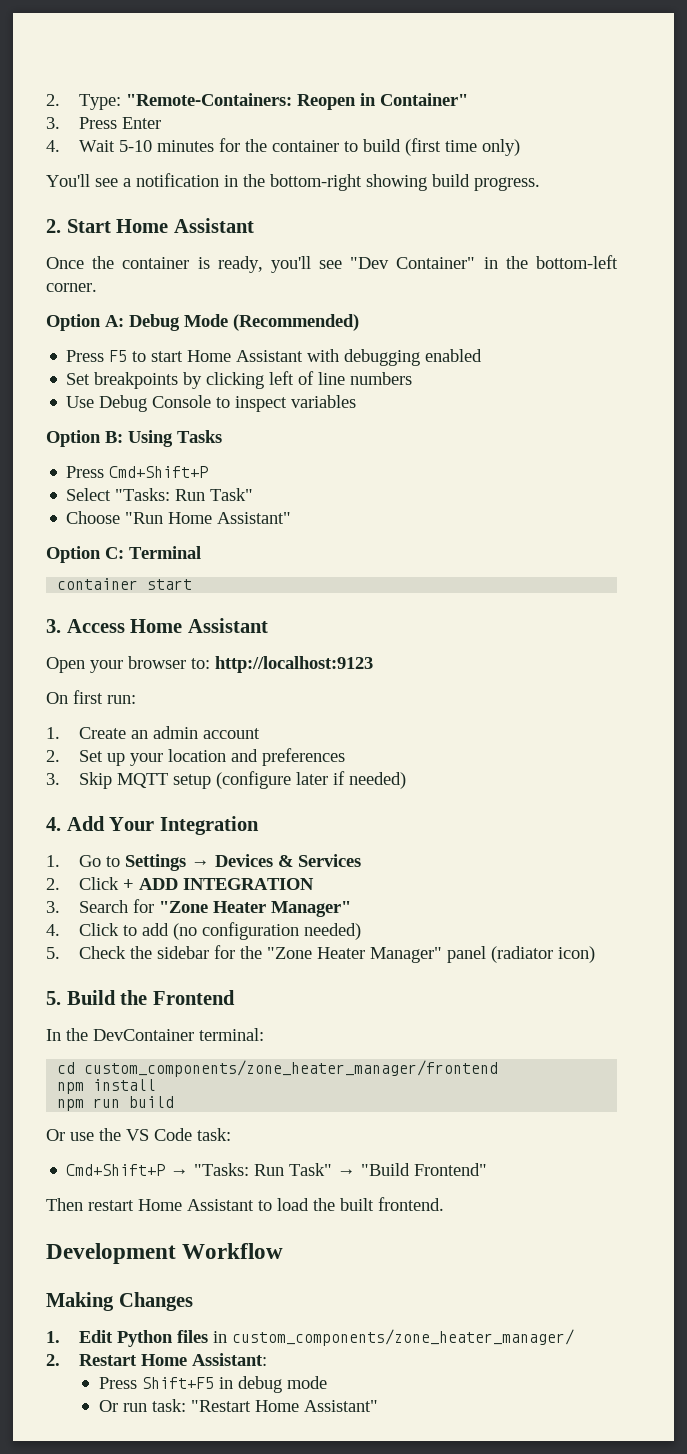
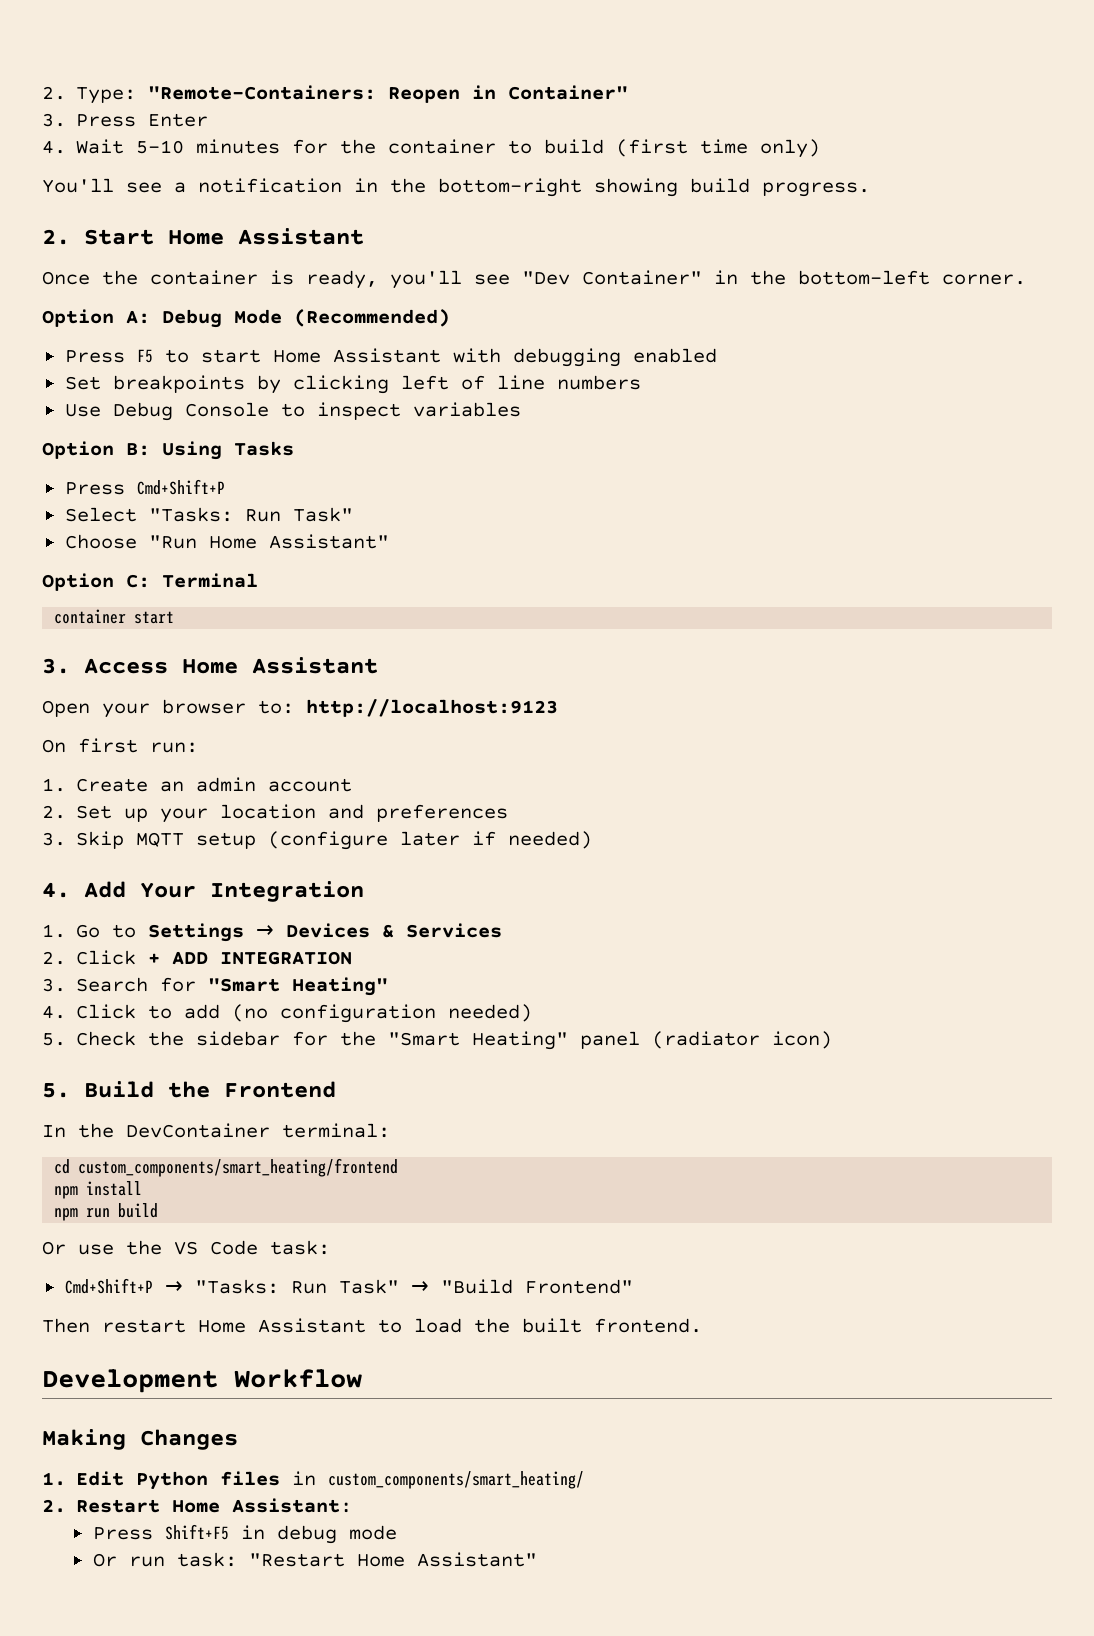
[158,901,351,917] "Zone Heater Manager" -> [208,977,389,996] "Smart Heating"
[266,947,442,963] "Zone Heater Manager" -> [388,1031,569,1050] "Smart Heating"
[84,1060,499,1077] custom_components/zone_heater_manager/frontend -> [78,1158,399,1177] custom_components/smart_heating/frontend
[231,1329,574,1346] custom_components/zone_heater_manager/ -> [328,1471,585,1489] custom_components/smart_heating/

